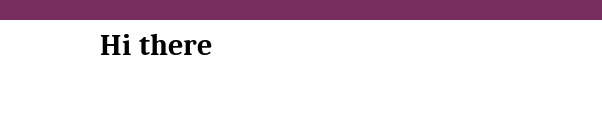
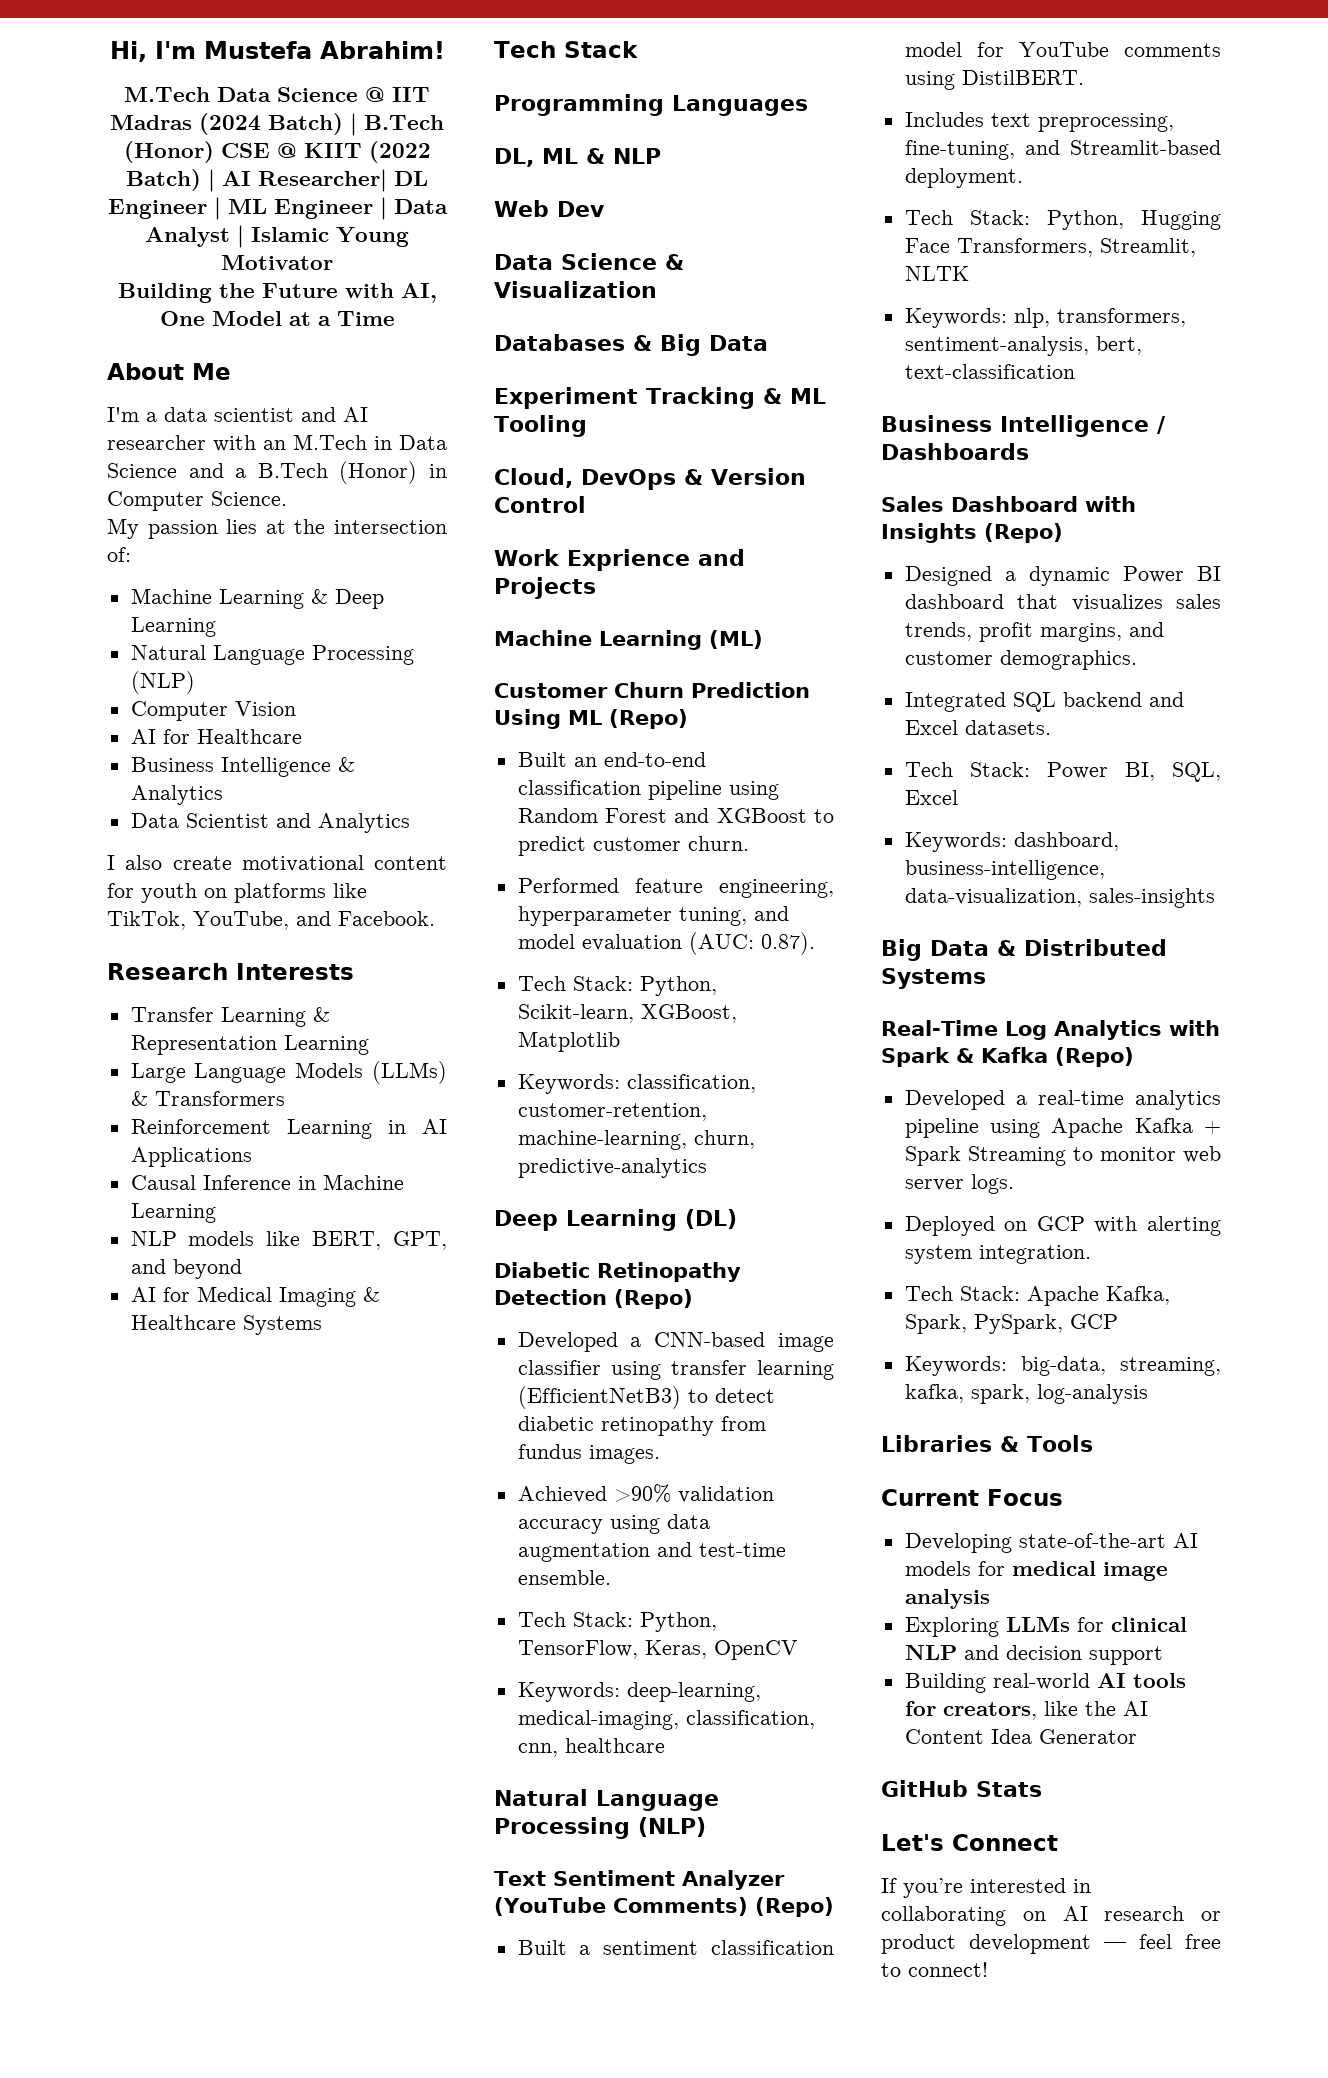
[100,33,212,55] Hi there -> [109,41,445,62] [124,87,430,102] [110,113,444,136] [123,141,431,163] [126,169,428,192] [107,197,448,220] [145,225,409,248] [221,255,333,270] [117,283,437,303] [159,311,395,326] [107,363,231,380] [107,407,368,422] [107,434,447,452] [107,461,447,484] [107,491,287,511] [107,518,447,539] [107,547,131,562] [130,588,384,609] [130,617,216,637] [130,645,414,665] [130,671,195,694] [130,701,296,721] [130,729,302,744] [130,757,355,777] [130,785,223,805] [130,813,410,833] [107,855,447,872] [107,883,367,903] [107,911,435,930] [107,963,354,980] [130,1007,330,1027] [130,1035,369,1055] [130,1061,448,1084] [130,1091,285,1106] [130,1119,447,1139] [130,1147,252,1167] [130,1174,404,1190] [130,1203,216,1223] [130,1231,447,1250] [130,1259,242,1279] [130,1286,380,1307] [130,1315,322,1335] [494,41,638,58] [494,94,808,116] [494,148,661,167] [494,200,605,217] [494,253,684,270] [494,281,657,298] [494,334,768,356] [494,387,826,409] [494,415,587,437] [494,468,806,490] [494,496,586,513] [494,549,745,571] [494,577,596,599] [494,630,763,650] [494,682,810,698] [494,709,688,729] [517,752,706,767] [517,780,779,800] [517,808,834,823] [517,836,749,856] [517,878,834,898] [517,906,789,926] [517,932,815,955] [517,976,717,996] [517,1004,737,1023] [517,1031,620,1052] [517,1074,756,1094] [517,1103,707,1121] [517,1130,755,1150] [517,1158,707,1178] [494,1209,737,1231] [494,1262,741,1282] [494,1289,693,1309] [517,1332,834,1352] [517,1360,834,1380] [517,1386,775,1409] [517,1416,766,1436] [517,1444,660,1464] [517,1484,774,1503] [517,1514,710,1534] [517,1542,786,1562] [517,1570,611,1585] [517,1612,717,1632] [517,1640,798,1660] [517,1682,761,1702] [517,1710,815,1730] [517,1738,665,1757] [494,1789,719,1811] [494,1817,706,1839] [494,1870,785,1890] [494,1897,834,1917] [517,1940,834,1955] [904,42,1221,57] [904,70,1084,90] [904,112,1174,132] [904,140,1221,160] [904,168,1023,188] [904,210,1221,230] [904,238,1196,257] [904,266,969,281] [904,308,1186,328] [904,336,1142,356] [904,364,1075,379] [881,415,1166,437] [881,443,1029,460] [881,496,1136,512] [881,523,1063,543] [904,566,1221,586] [904,594,1221,611] [904,622,1164,642] [904,650,1137,670] [904,692,1184,712] [904,720,1051,735] [904,762,1221,782] [904,790,958,805] [904,832,1119,852] [904,860,1105,880] [904,888,1215,908] [881,939,1167,961] [881,968,986,989] [881,1020,1220,1040] [881,1047,1134,1067] [904,1090,1221,1110] [904,1118,1221,1138] [904,1146,1221,1166] [904,1174,1014,1194] [904,1216,1221,1236] [904,1245,1091,1264] [904,1286,1170,1306] [904,1314,1118,1334] [904,1356,1221,1376] [904,1384,1148,1404] [881,1435,1093,1452] [881,1489,1063,1506] [904,1533,1198,1553] [904,1561,1168,1581] [904,1589,990,1609] [904,1617,1187,1637] [904,1645,1163,1665] [904,1673,1186,1693] [904,1701,1148,1720] [904,1729,1137,1744] [881,1780,1042,1797] [881,1834,1058,1851] [881,1878,1091,1898] [881,1906,1221,1926] [881,1934,1221,1954] [881,1962,988,1977] Hi, I'm Mustefa Abrahim! // M.Tech Data Science @ IIT Madras (2024 Batch) | B.Tech (Honor) CSE @ KIIT (2022 Batch) | AI Researcher| DL Engineer | ML Engineer | Data Analyst | Islamic Young Motivator // Building the Future with AI, One Model at a Time // About Me // I'm a data scientist and AI researcher with an M.Tech in Data Science and a B.Tech (Honor) in Computer Science. // My passion lies at the intersection of: // Machine Learning & Deep Learning // Natural Language Processing (NLP) // Computer Vision // AI for Healthcare // Business Intelligence & Analytics // Data Scientist and Analytics // I also create motivational content for youth on platforms like TikTok, YouTube, and Facebook. // Research Interests // Transfer Learning & Representation Learning // Large Language Models (LLMs) & Transformers // Reinforcement Learning in AI Applications // Causal Inference in Machine Learning // NLP models like BERT, GPT, and beyond // AI for Medical Imaging & Healthcare Systems // Tech Stack // Programming Languages // DL, ML & NLP // Web Dev // Data Science & Visualization // Databases & Big Data // Experiment Tracking & ML Tooling // Cloud, DevOps & Version Control // Work Exprience and Projects // Machine Learning (ML) // Customer Churn Prediction Using ML (Repo) // Built an end-to-end classification pipeline using Random Forest and XGBoost to predict customer churn. // Performed feature engineering, hyperparameter tuning, and model evaluation (AUC: 0.87). // Tech Stack: Python, Scikit-learn, XGBoost, Matplotlib // Keywords: classification, customer-retention, machine-learning, churn, predictive-analytics // Deep Learning (DL) // Diabetic Retinopathy Detection (Repo) // Developed a CNN-based image classifier using transfer learning (EfficientNetB3) to detect diabetic retinopathy from fundus images. // Achieved >90% validation accuracy using data augmentation and test-time ensemble. // Tech Stack: Python, TensorFlow, Keras, OpenCV // Keywords: deep-learning, medical-imaging, classification, cnn, healthcare // Natural Language Processing (NLP) // Text Sentiment Analyzer (YouTube Comments) (Repo) // Built a sentiment classification model for YouTube comments using DistilBERT. // Includes text preprocessing, fine-tuning, and Streamlit-based deployment. // Tech Stack: Python, Hugging Face Transformers, Streamlit, NLTK // Keywords: nlp, transformers, sentiment-analysis, bert, text-classification // Business Intelligence / Dashboards // Sales Dashboard with Insights (Repo) // Designed a dynamic Power BI dashboard that visualizes sales trends, profit margins, and customer demographics. // Integrated SQL backend and Excel datasets. // Tech Stack: Power BI, SQL, Excel // Keywords: dashboard, business-intelligence, data-visualization, sales-insights // Big Data & Distributed Systems // Real-Time Log Analytics with Spark & Kafka (Repo) // Developed a real-time analytics pipeline using Apache Kafka + Spark Streaming to monitor web server logs. // Deployed on GCP with alerting system integration. // Tech Stack: Apache Kafka, Spark, PySpark, GCP // Keywords: big-data, streaming, kafka, spark, log-analysis // Libraries & Tools // Current Focus // Developing state-of-the-art AI models for medical image analysis // Exploring LLMs for clinical NLP and decision support // Building real-world AI tools for creators, like the AI Content Idea Generator // GitHub Stats // Let's Connect // If you’re interested in collaborating on AI research or product development — feel free to connect!

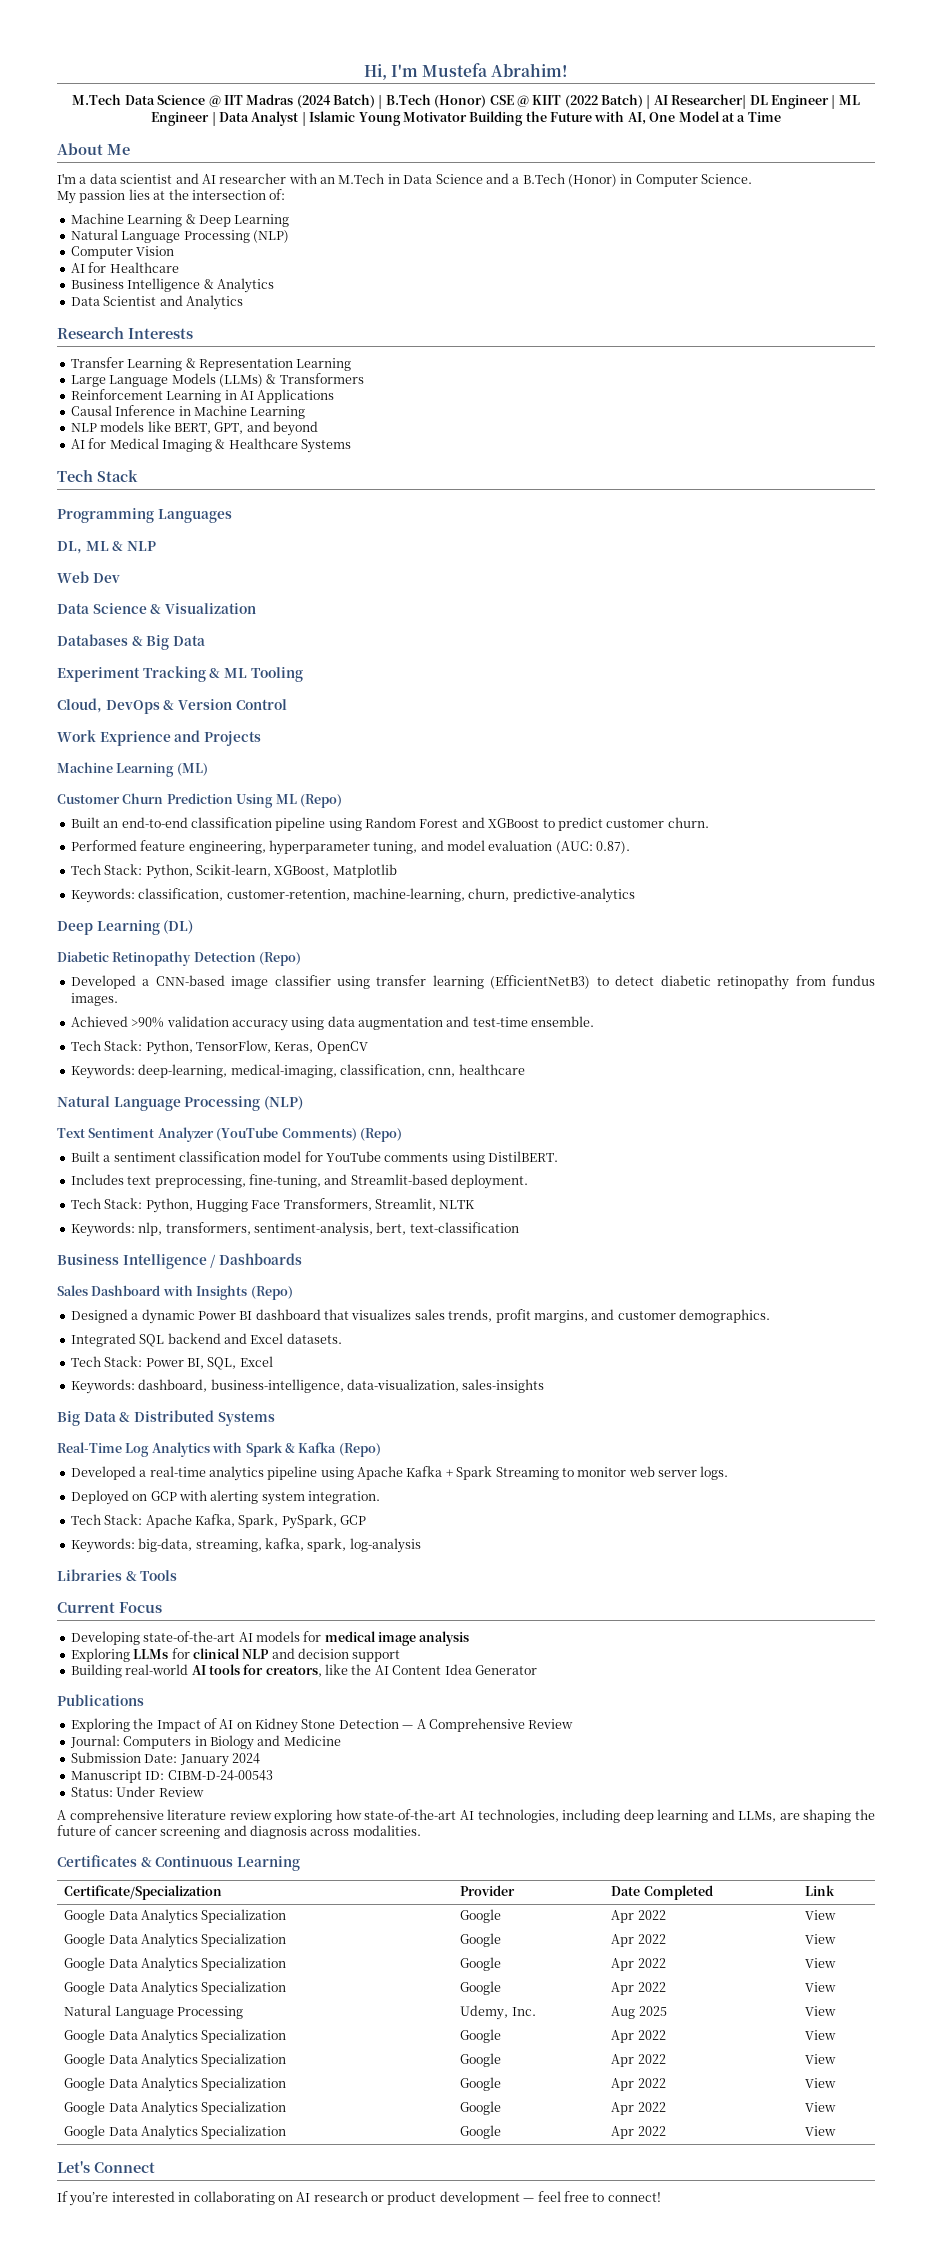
(333, 262) // -> (467, 117) none
[107,855,447,872] [107,883,367,903] [107,911,435,930] // I also create motivational content for youth on platforms like TikTok, YouTube, and Facebook. -> (243, 302) none
[881,1780,1042,1797] GitHub Stats -> [57,1694,144,1706] [70,1718,574,1733] [69,1735,341,1750] [70,1752,260,1767] [70,1770,273,1783] [70,1786,204,1797] [57,1809,875,1823] [57,1825,421,1839] [57,1855,300,1871] [64,1885,223,1900] [460,1885,516,1896] [611,1885,713,1900] [805,1885,836,1896] [64,1909,287,1924] [460,1909,502,1923] [611,1910,666,1923] [805,1910,837,1920] [64,1933,287,1948] [460,1933,502,1947] [611,1934,666,1947] [805,1934,837,1944] [64,1957,287,1972] [460,1957,502,1971] [611,1958,666,1971] [805,1958,837,1968] [64,1981,287,1996] [460,1981,502,1995] [611,1982,666,1995] [805,1982,837,1992] [64,2005,244,2019] [460,2005,536,2020] [611,2006,667,2019] [805,2006,837,2016] [64,2029,287,2044] [460,2029,502,2043] [611,2030,666,2043] [805,2030,837,2040] [64,2053,287,2068] [460,2053,502,2067] [611,2054,666,2067] [805,2054,837,2064] [64,2077,287,2092] [460,2077,502,2091] [611,2078,666,2091] [805,2078,837,2088] [64,2101,287,2116] [460,2101,502,2115] [611,2102,666,2115] [805,2102,837,2112] [64,2125,287,2140] [460,2125,502,2139] [611,2126,666,2139] [805,2126,837,2136] Publications // Exploring the Impact of AI on Kidney Stone Detection — A Comprehensive Review // Journal: Computers in Biology and Medicine // Submission Date: January 2024 // Manuscript ID: CIBM-D-24-00543 // Status: Under Review // A comprehensive literature review exploring how state-of-the-art AI technologies, including deep learning and LLMs, are shaping the future of cancer screening and diagnosis across modalities. // Certificates & Continuous Learning // Certificate/Specialization | Provider | Date Completed | Link // Google Data Analytics Specialization | Google | Apr 2022 | View // Google Data Analytics Specialization | Google | Apr 2022 | View // Google Data Analytics Specialization | Google | Apr 2022 | View // Google Data Analytics Specialization | Google | Apr 2022 | View // Natural Language Processing | Udemy, Inc. | Aug 2025 | View // Google Data Analytics Specialization | Google | Apr 2022 | View // Google Data Analytics Specialization | Google | Apr 2022 | View // Google Data Analytics Specialization | Google | Apr 2022 | View // Google Data Analytics Specialization | Google | Apr 2022 | View // Google Data Analytics Specialization | Google | Apr 2022 | View

